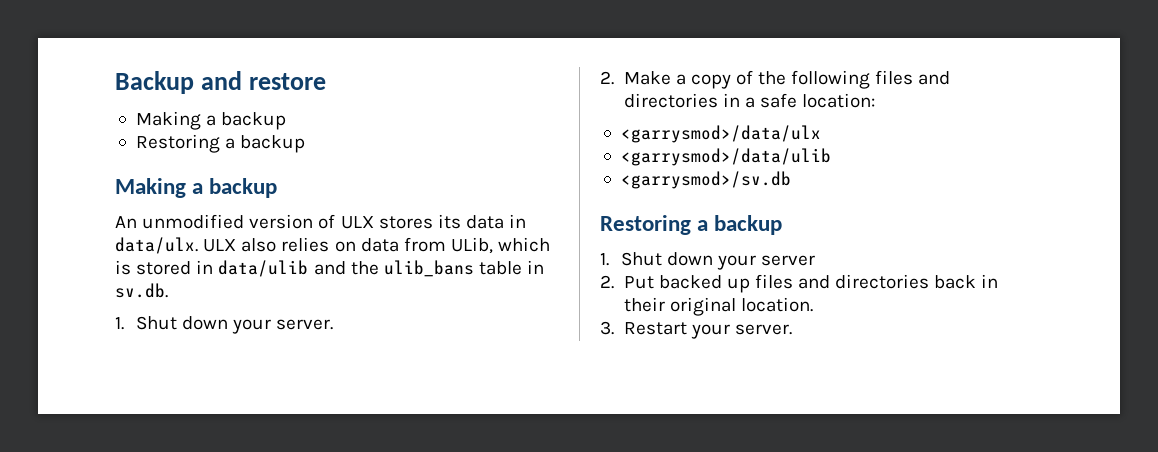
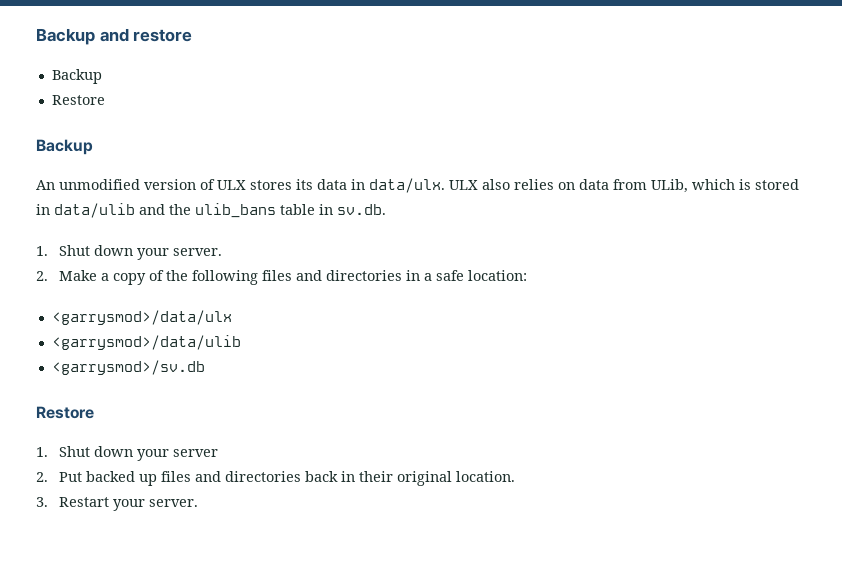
[135,111,287,130] [135,134,306,153] [115,178,278,198] Making a backup // Restoring a backup // Making a backup -> [51,69,102,84] [51,95,105,105] [36,139,93,155] Backup // Restore // Backup
[600,215,783,235] Restoring a backup -> [36,406,94,419] Restore

